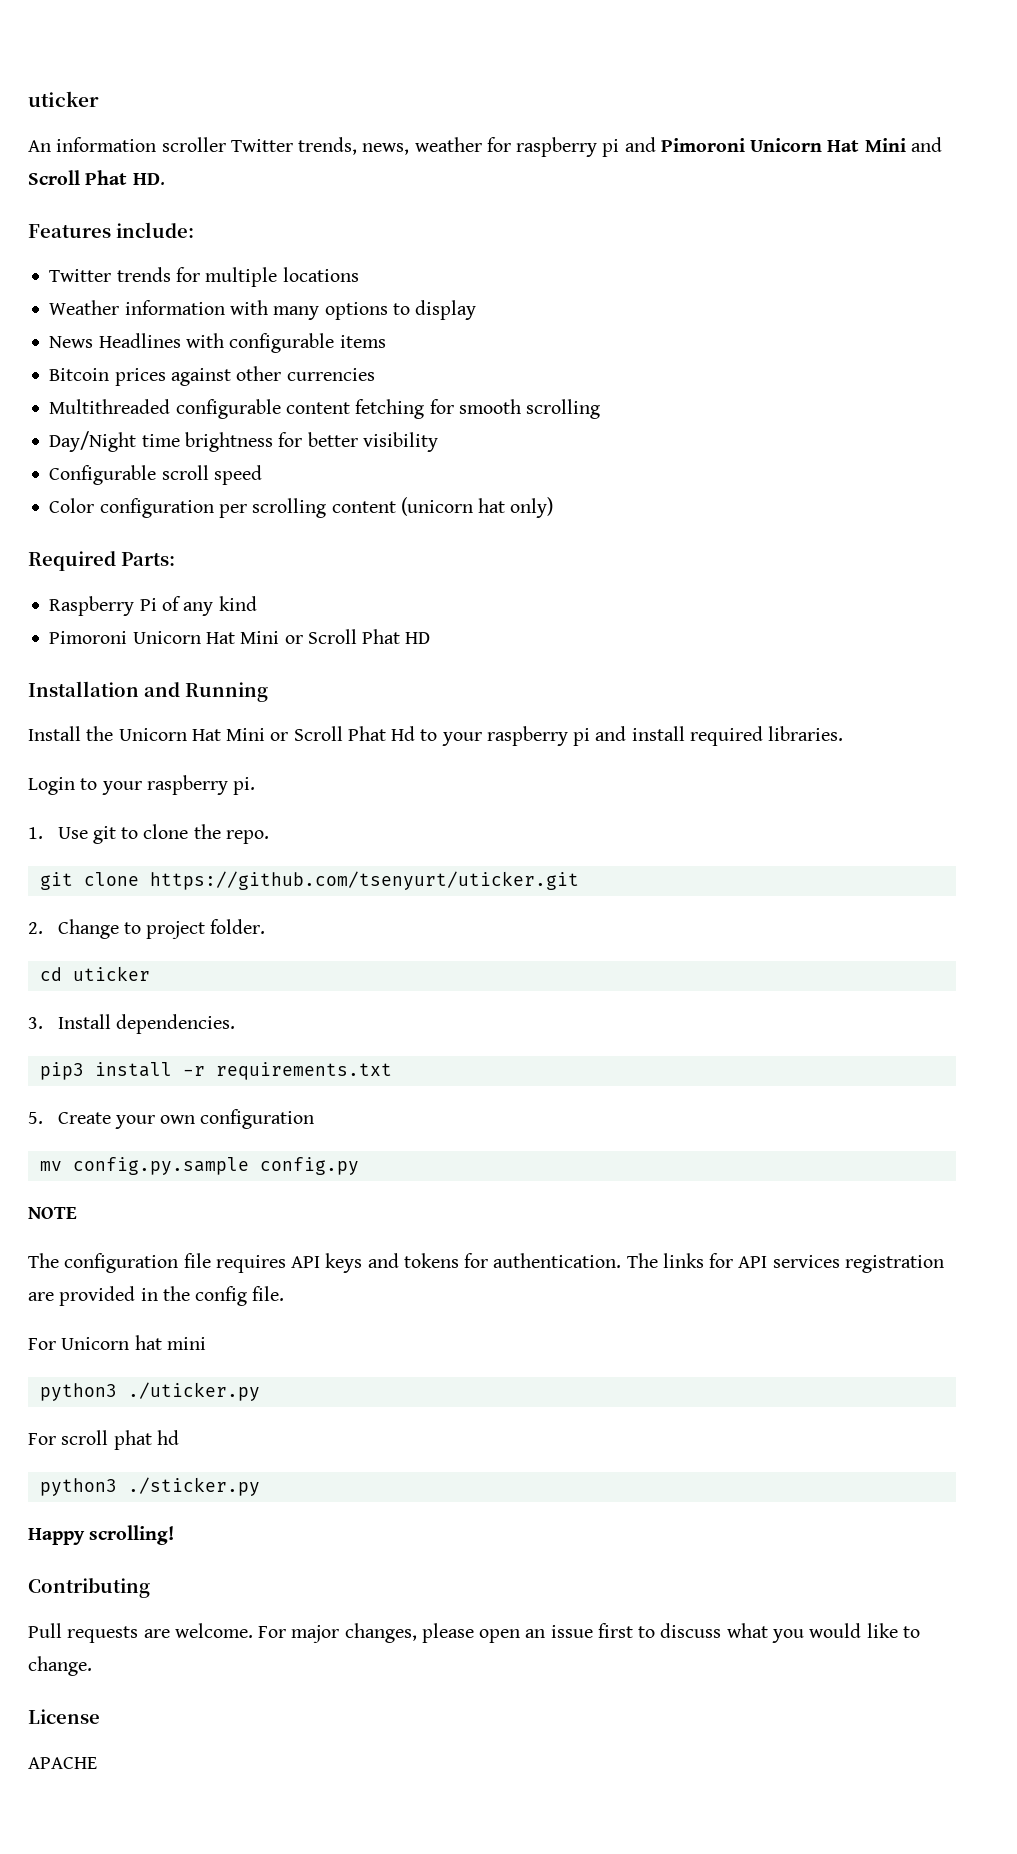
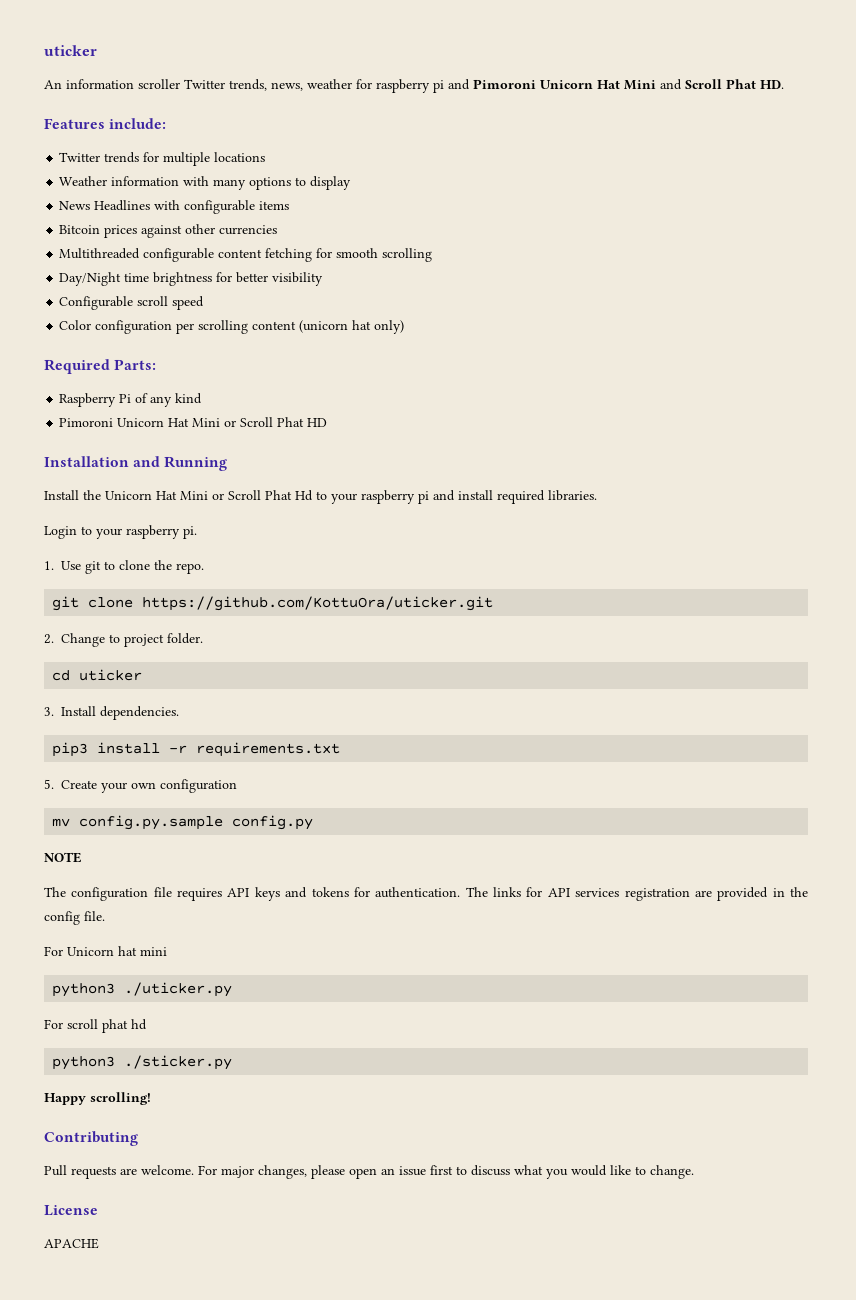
[149,871,579,890] https://github.com/tsenyurt/uticker.git -> [142,596,494,611] https://github.com/KottuOra/uticker.git

